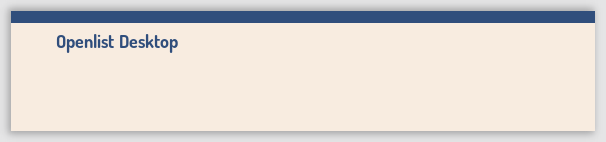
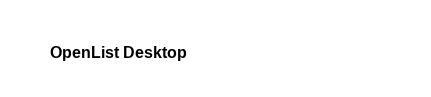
[56,34,114,53] Openlist -> [50,46,120,61] OpenList

